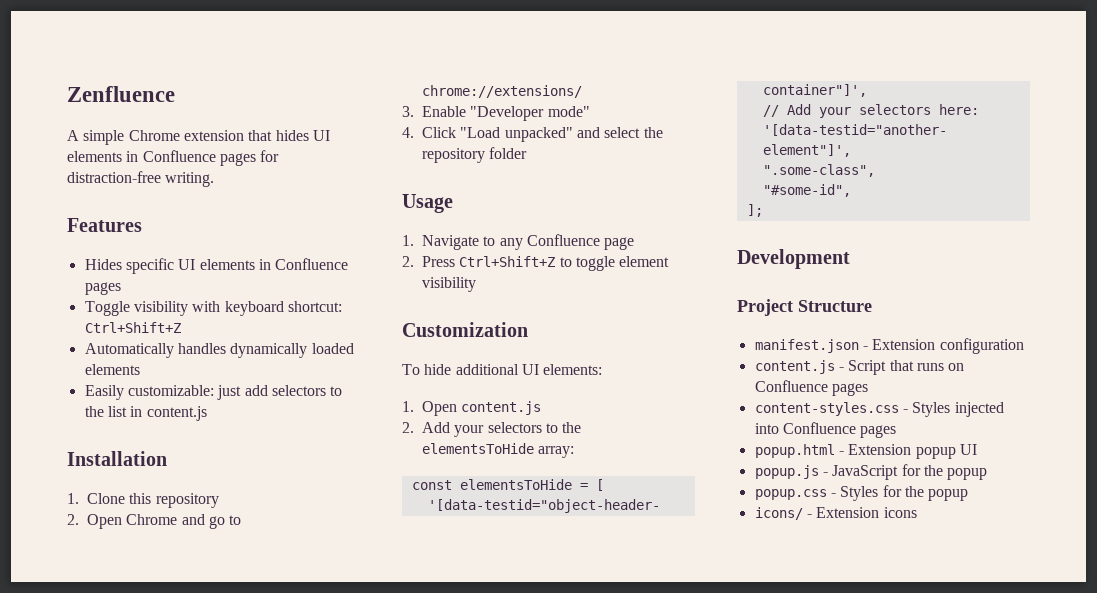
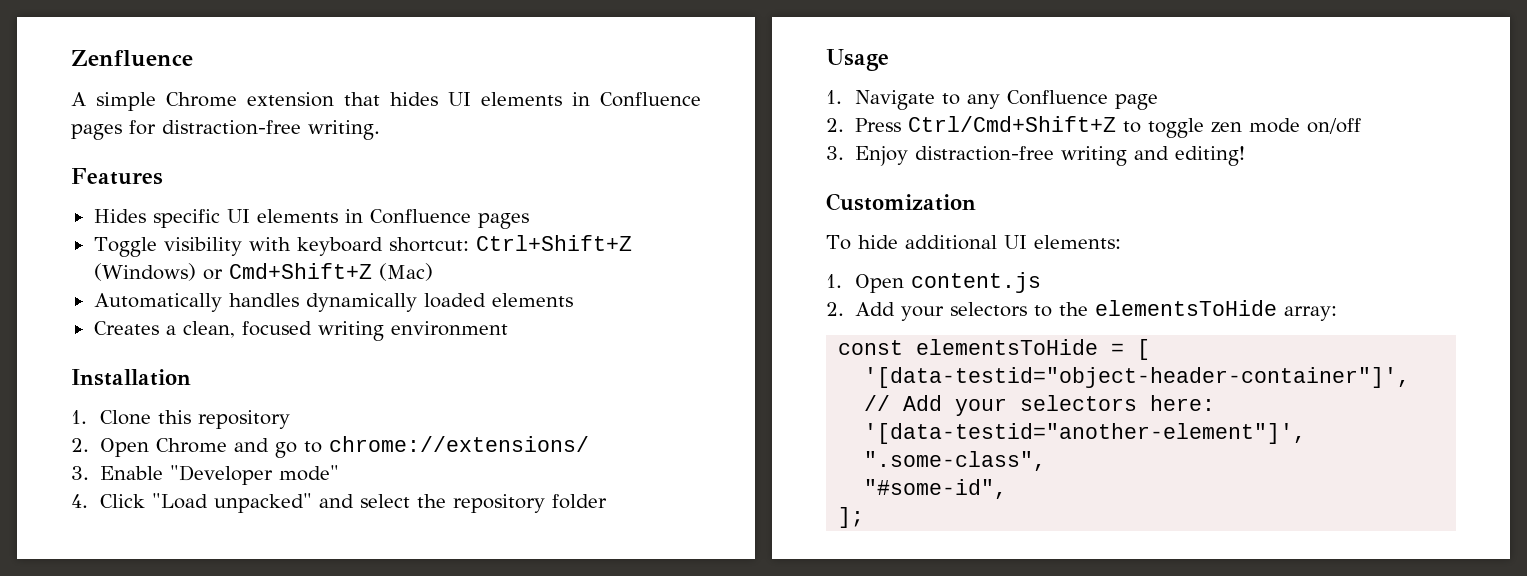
(181, 327) none -> [93,263,433,281] (Windows) or Cmd+Shift+Z (Mac)
[84,385,343,400] [84,406,207,421] Easily customizable: just add selectors to the list in content.js -> [93,321,508,341] Creates a clean, focused writing environment
[459,256,556,267] Ctrl+Shift+Z -> [908,116,1117,132] Ctrl/Cmd+Shift+Z
[619,256,670,267] [422,277,476,292] element visibility -> [1211,118,1362,134] [826,146,1246,166] zen mode on/off // 3. Enjoy distraction-free writing and editing!
[737,249,850,269] [737,299,872,316] [754,338,1024,354] [754,360,965,375] [754,380,868,396] [754,402,1004,417] [754,422,897,438] [754,444,977,459] [754,464,988,480] [754,485,969,501] [754,507,917,520] // Development // Project Structure // manifest.json - Extension configuration // content.js - Script that runs on Confluence pages // content-styles.css - Styles injected into Confluence pages // popup.html - Extension popup UI // popup.js - JavaScript for the popup // popup.css - Styles for the popup // icons/ - Extension icons -> (865, 517) none

